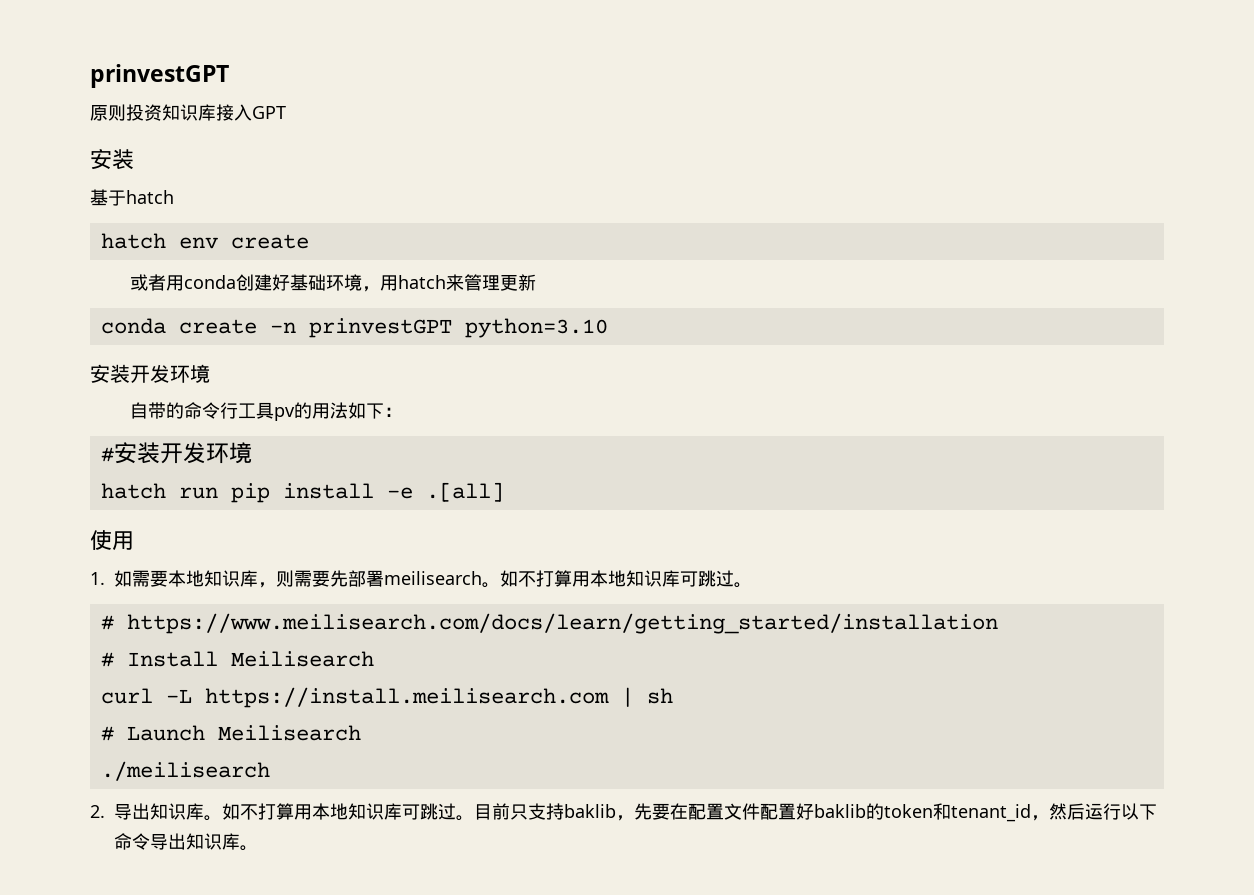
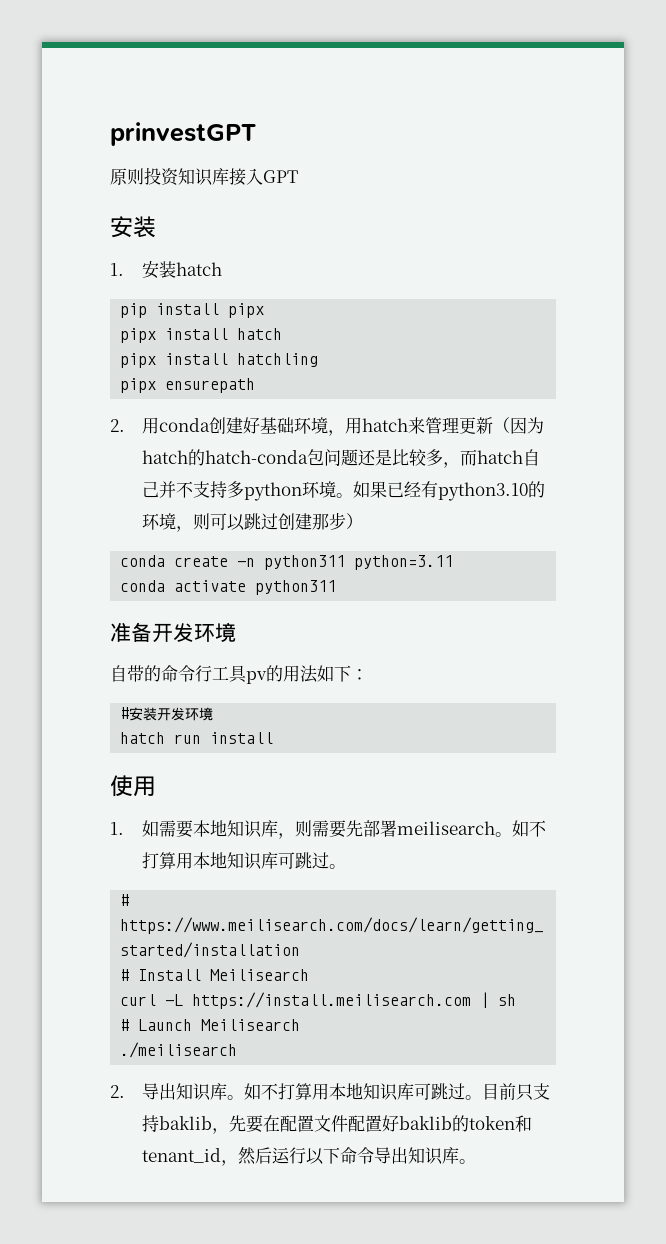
[90,189,174,206] [100,233,309,249] [129,274,166,291] 基于hatch // hatch env create // 或者 -> [110,261,223,279] [120,303,265,318] [120,328,283,343] [120,353,319,368] [120,378,256,393] [110,419,125,432] 1.安装hatch // pip install pipx // pipx install hatch // pipx install hatchling // pipx ensurepath // 2.
[100,318,608,338] [90,364,130,383] // conda create -n prinvestGPT python=3.10 // 安装 -> [493,417,545,434] [142,449,541,468] [142,481,546,501] [142,512,364,532] [120,555,454,570] [120,580,337,595] [110,622,152,642] （因为hatch的hatch-conda包问题还是比较多，而hatch自己并不支持多python环境。如果已经有python3.10的环境，则可以跳过创建那步） // conda create -n python311 python=3.11 // conda activate python311 // 准备
[230,482,504,503] pip install -e .[all] -> [210,732,274,744] install

